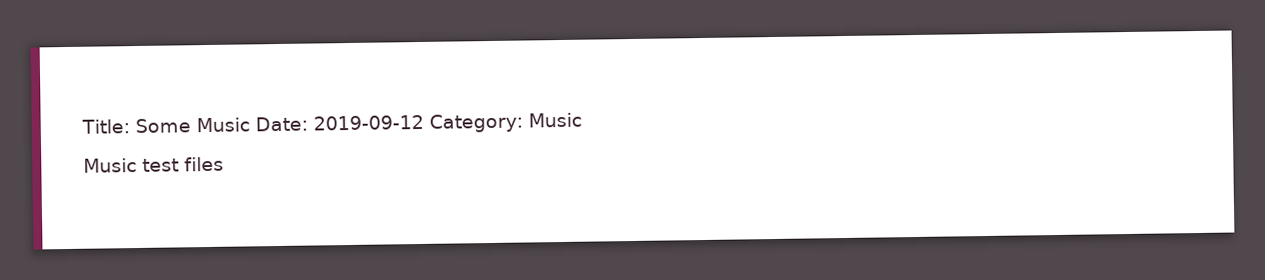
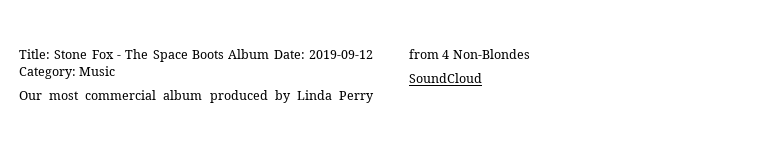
[135,112,582,134] [83,156,224,173] Some Music Date: 2019-09-12 Category: Music // Music test files -> [54,49,373,62] [19,66,116,79] [19,90,374,103] [409,49,530,59] [409,73,482,83] Stone Fox - The Space Boots Album Date: 2019-09-12 Category: Music // Our most commercial album produced by Linda Perry from 4 Non-Blondes // SoundCloud

